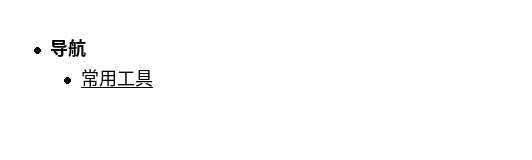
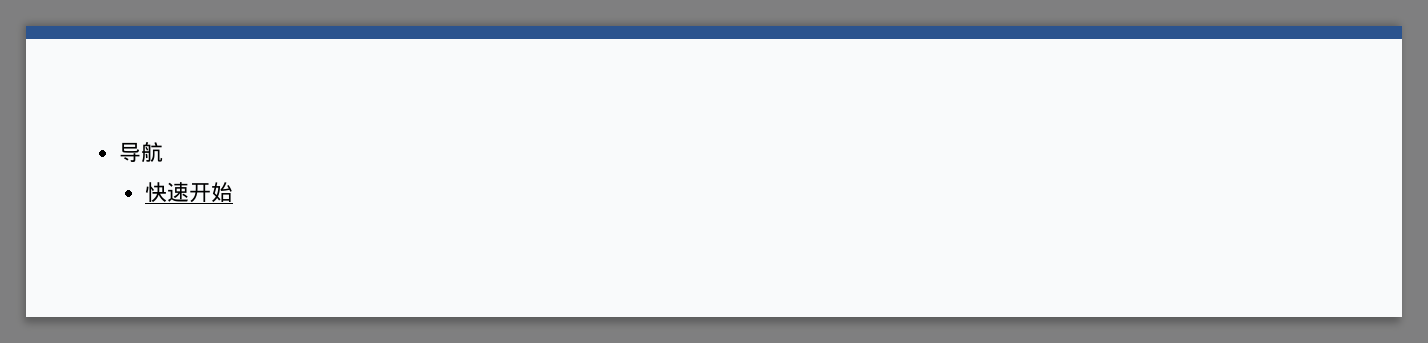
[80,69,153,87] 常用工具 -> [144,182,233,203] 快速开始

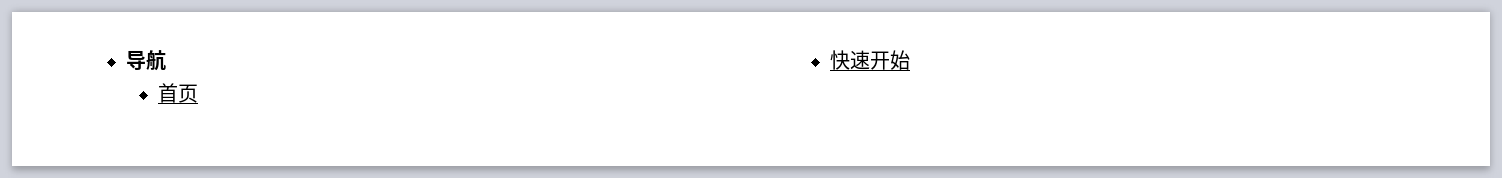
(164, 152) none -> [158,83,199,103] // 首页

